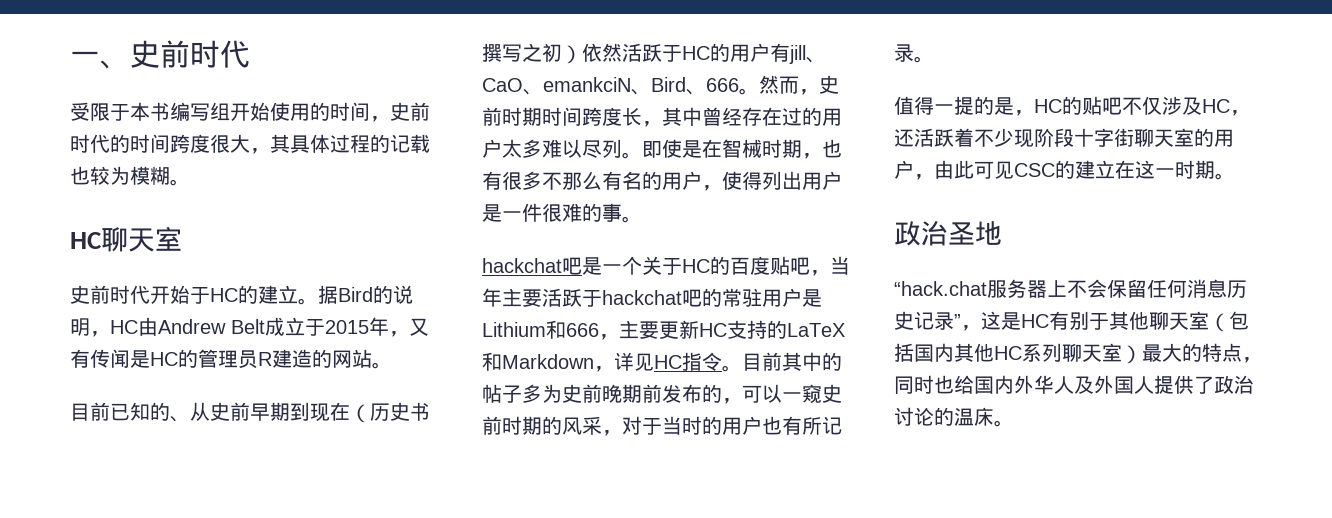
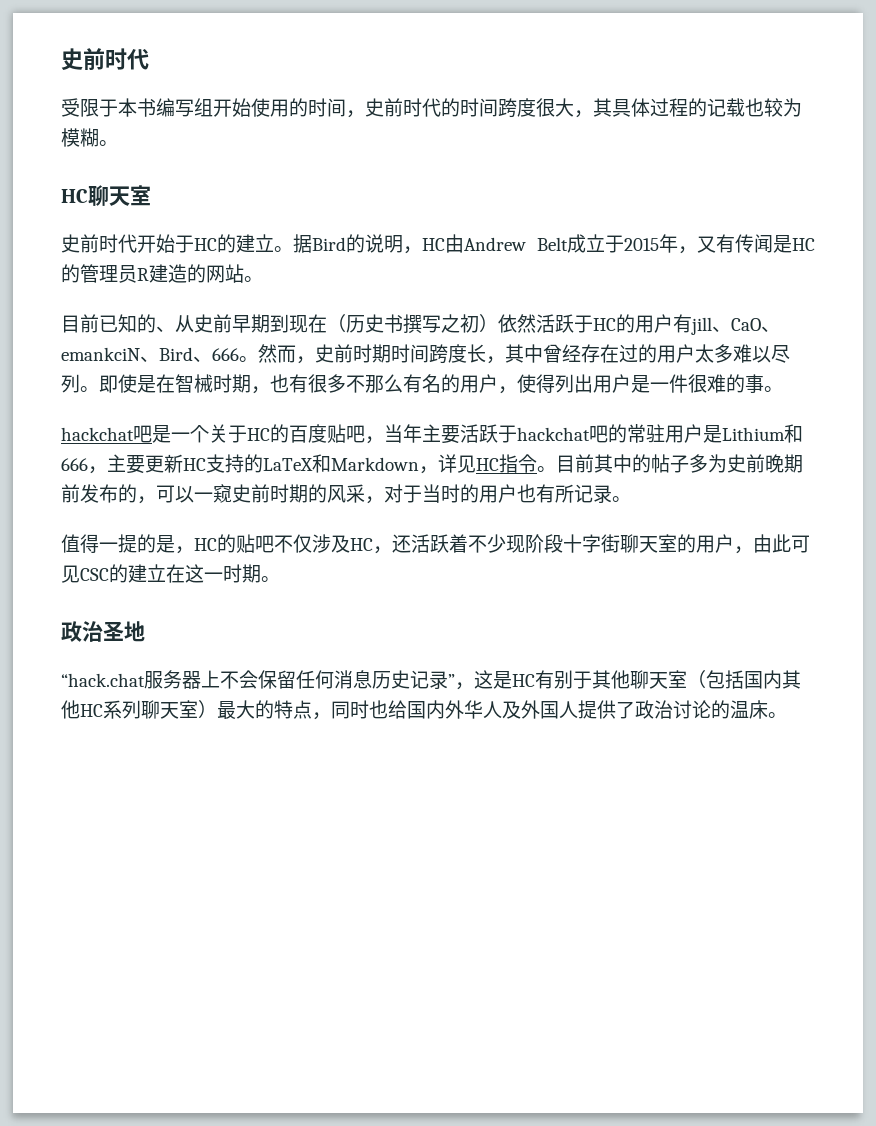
[70,51,130,69] 一、 -> (61, 59) none

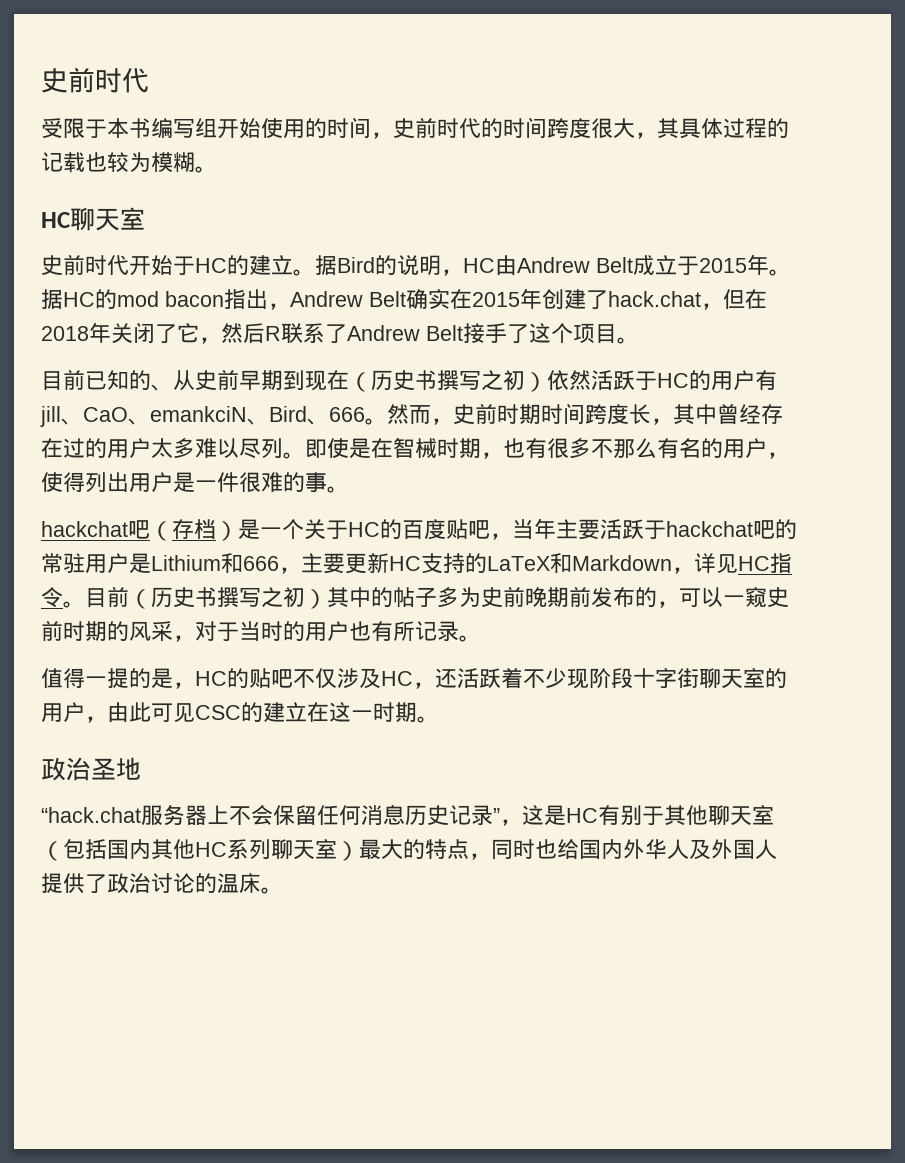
[678,234,815,254] [61,264,244,283] ，又有传闻是HC的管理员R建造的网站 -> [769,269,791,276] [41,288,767,310] [41,322,617,344] 。据HC的mod bacon指出，Andrew Belt确实在2015年创建了hack.chat，但在2018年关闭了它，然后R联系了Andrew Belt接手了这个项目
(152, 434) none -> [150,519,238,541] （存档）
(594, 463) none -> [129,587,327,609] （历史书撰写之初）

